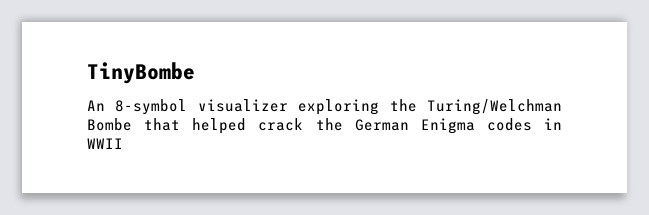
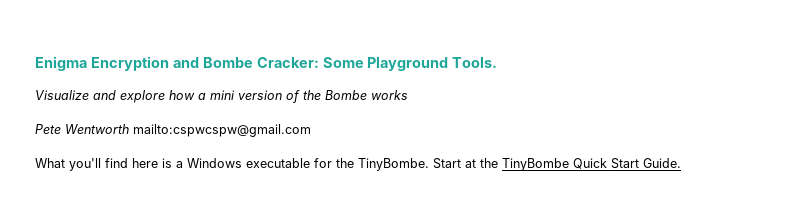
[87,62,195,84] [87,99,562,115] [87,118,562,134] [87,138,123,149] TinyBombe // An 8-symbol visualizer exploring the Turing/Welchman Bombe that helped crack the German Enigma codes in WWII -> [35,56,498,71] [35,90,408,103] [35,124,311,137] [35,158,681,171] Enigma Encryption and Bombe Cracker: Some Playground Tools. // Visualize and explore how a mini version of the Bombe works // Pete Wentworth mailto:cspwcspw@gmail.com // What you'll find here is a Windows executable for the TinyBombe. Start at the TinyBombe Quick Start Guide.

